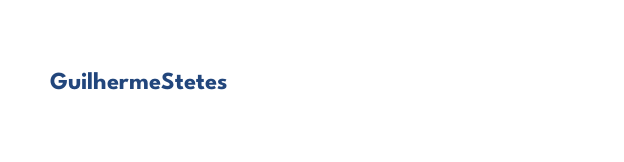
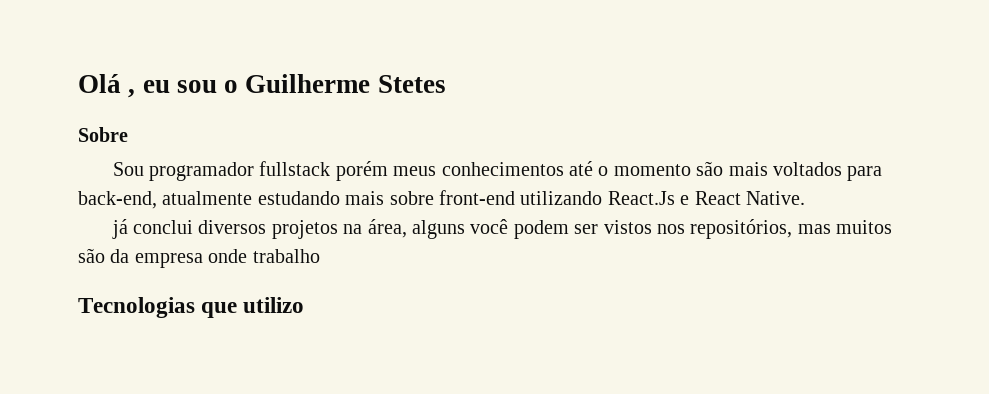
[50,72,228,90] GuilhermeStetes -> [78,74,446,98] [78,127,128,142] [112,161,883,181] [78,190,805,209] [111,219,893,239] [78,248,320,268] [78,297,305,318] Olá , eu sou o Guilherme Stetes // Sobre // Sou programador fullstack porém meus conhecimentos até o momento são mais voltados para back-end, atualmente estudando mais sobre front-end utilizando React.Js e React Native. // já conclui diversos projetos na área, alguns você podem ser vistos nos repositórios, mas muitos são da empresa onde trabalho // Tecnologias que utilizo

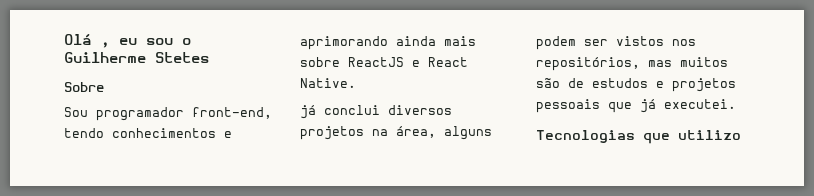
[259,161,883,181] [78,190,675,209] fullstack porém meus conhecimentos até o momento são mais voltados para back-end, atualmente estudando mais sobre front-end utilizando React.Js -> [192,107,272,119] [64,128,232,138] [300,36,476,50] [300,57,404,67] front-end, tendo conhecimentos e aprimorando ainda mais sobre ReactJS
[470,219,509,234] você -> (492, 133) none
[110,249,320,268] da empresa onde trabalho -> [568,78,736,92] [536,99,736,113] de estudos e projetos pessoais que já executei.

